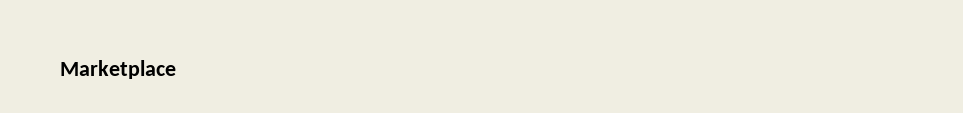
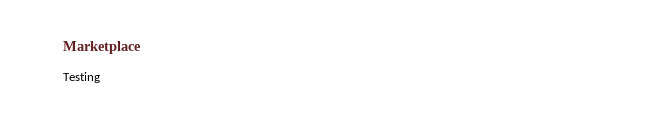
(176, 69) none -> [63,72,100,83] // Testing

